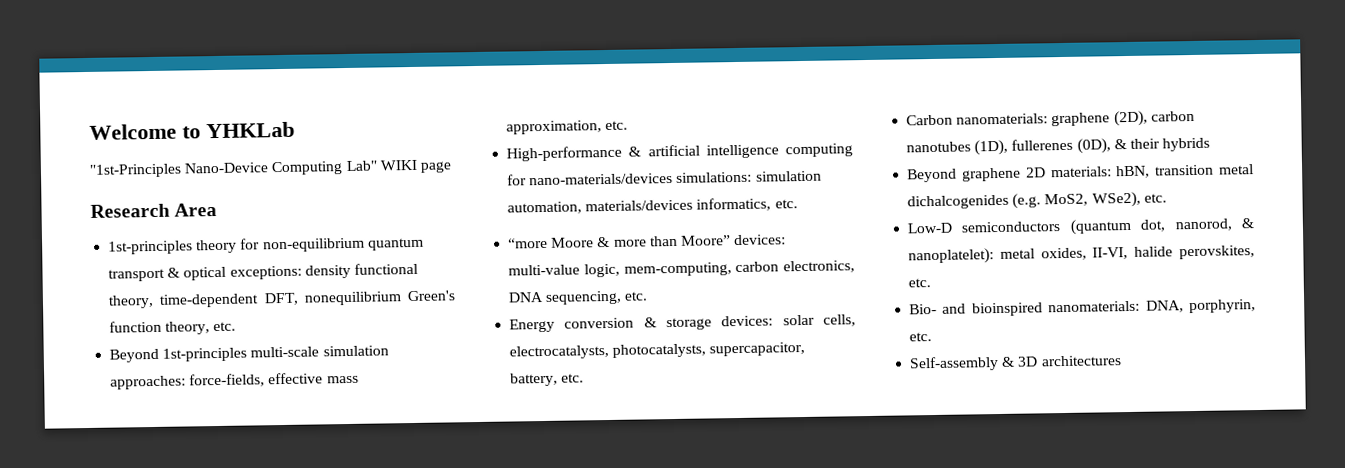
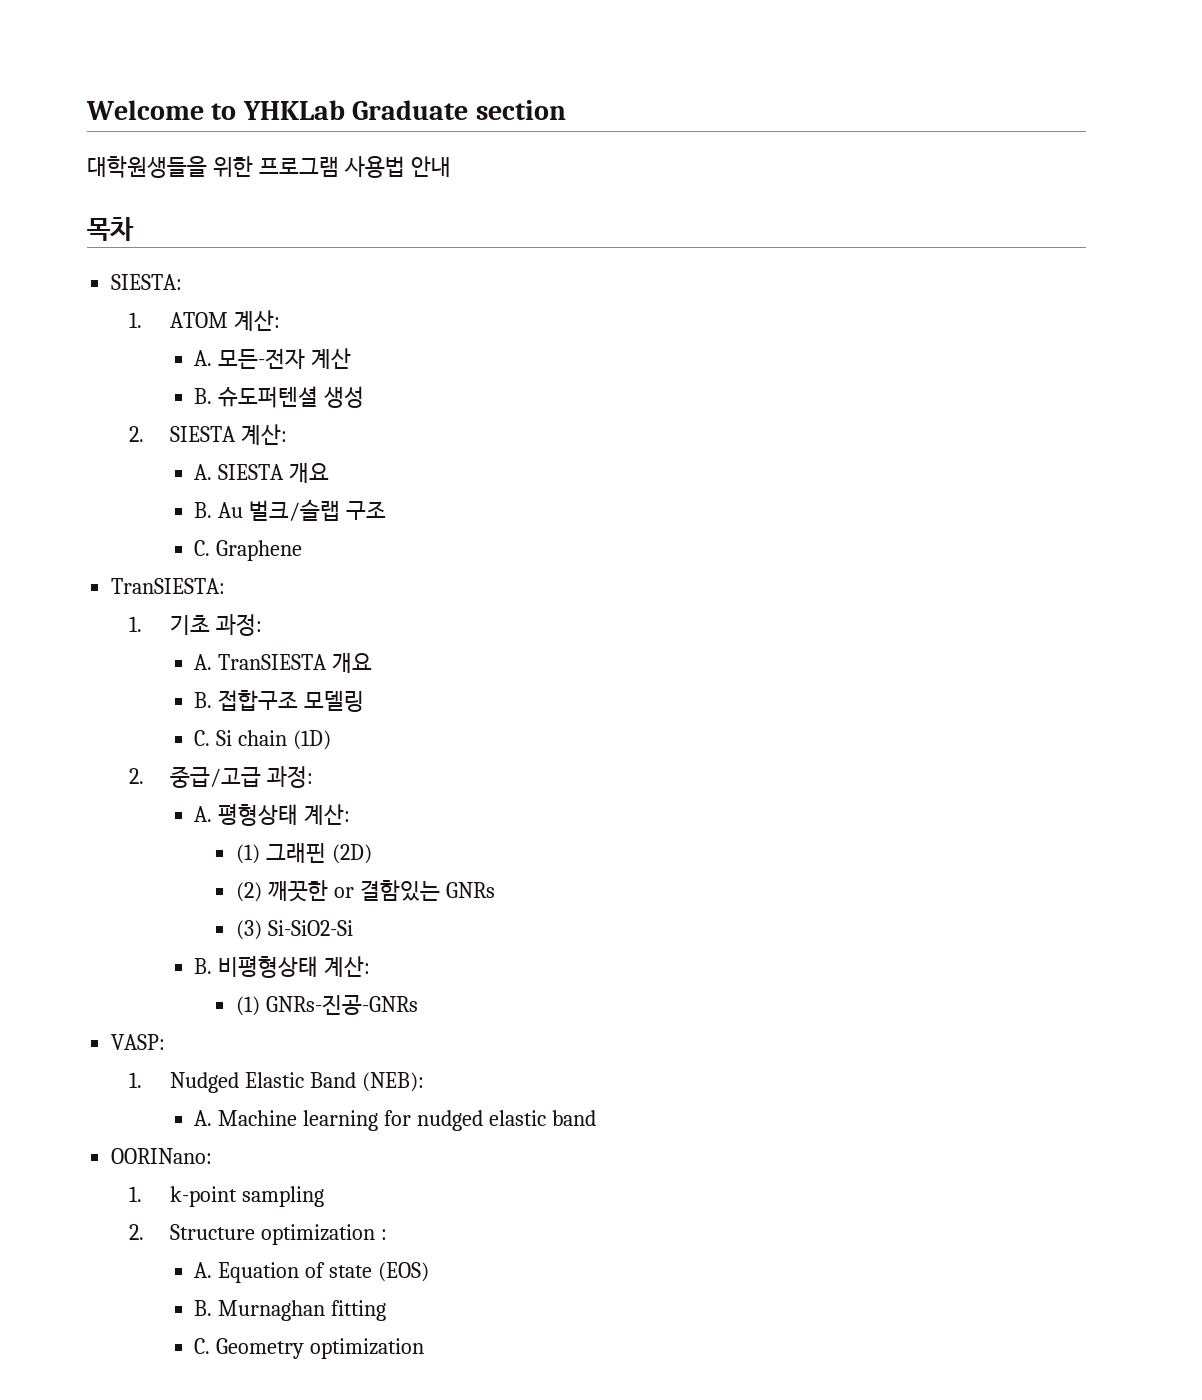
[89,159,452,178] [90,202,218,218] [108,237,424,255] [108,262,418,282] [108,290,455,309] [109,320,237,335] [109,345,389,363] [110,372,359,390] [506,120,629,135] [506,143,853,162] [507,170,822,186] [507,197,798,215] [508,234,787,249] [508,260,855,278] [508,290,649,305] [509,314,856,333] [509,341,806,360] [510,372,585,387] [906,110,1195,127] [906,137,1211,156] [907,164,1254,183] [907,191,1167,210] [907,218,1254,235] [908,245,1255,265] [908,278,932,288] [909,299,1256,317] [909,332,933,342] [909,355,1122,372] // "1st-Principles Nano-Device Computing Lab" WIKI page // Research Area // 1st-principles theory for non-equilibrium quantum transport & optical exceptions: density functional theory, time-dependent DFT, nonequilibrium Green's function theory, etc. // Beyond 1st-principles multi-scale simulation approaches: force-fields, effective mass approximation, etc. // High-performance & artificial intelligence computing for nano-materials/devices simulations: simulation automation, materials/devices informatics, etc. // “more Moore & more than Moore” devices: multi-value logic, mem-computing, carbon electronics, DNA sequencing, etc. // Energy conversion & storage devices: solar cells, electrocatalysts, photocatalysts, supercapacitor, battery, etc. // Carbon nanomaterials: graphene (2D), carbon nanotubes (1D), fullerenes (0D), & their hybrids // Beyond graphene 2D materials: hBN, transition metal dichalcogenides (e.g. MoS2, WSe2), etc. // Low-D semiconductors (quantum dot, nanorod, & nanoplatelet): metal oxides, II-VI, halide perovskites, etc. // Bio- and bioinspired nanomaterials: DNA, porphyrin, etc. // Self-assembly & 3D architectures -> [352,100,566,120] [87,156,451,178] [87,217,134,241] [111,274,183,290] [128,310,281,331] [194,348,352,369] [194,386,365,408] [128,424,288,445] [194,463,330,483] [194,499,387,521] [194,540,303,561] [111,578,226,594] [128,614,263,636] [194,653,373,673] [194,690,365,712] [194,730,332,750] [128,766,314,788] [194,803,351,826] [236,843,372,864] [236,880,495,902] [236,920,354,940] [194,955,371,978] [236,995,419,1016] [111,1034,166,1050] [128,1072,425,1093] [194,1110,597,1131] [111,1148,213,1164] [128,1186,325,1207] [128,1224,388,1245] [194,1262,430,1283] [194,1300,387,1321] [194,1338,425,1359] Graduate section // 대학원생들을 위한 프로그램 사용법 안내 // 목차 // SIESTA: // 1. ATOM 계산: // A. 모든-전자 계산 // B. 슈도퍼텐셜 생성 // 2. SIESTA 계산: // A. SIESTA 개요 // B. Au 벌크/슬랩 구조 // C. Graphene // TranSIESTA: // 1. 기초 과정: // A. TranSIESTA 개요 // B. 접합구조 모델링 // C. Si chain (1D) // 2. 중급/고급 과정: // A. 평형상태 계산: // (1) 그래핀 (2D) // (2) 깨끗한 or 결함있는 GNRs // (3) Si-SiO2-Si // B. 비평형상태 계산: // (1) GNRs-진공-GNRs // VASP: // 1. Nudged Elastic Band (NEB): // A. Machine learning for nudged elastic band // OORINano: // 1. k-point sampling // 2. Structure optimization : // A. Equation of state (EOS) // B. Murnaghan fitting // C. Geometry optimization

